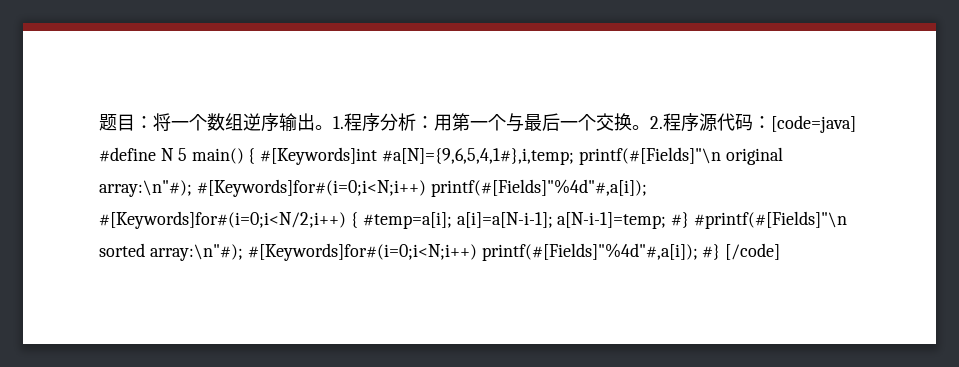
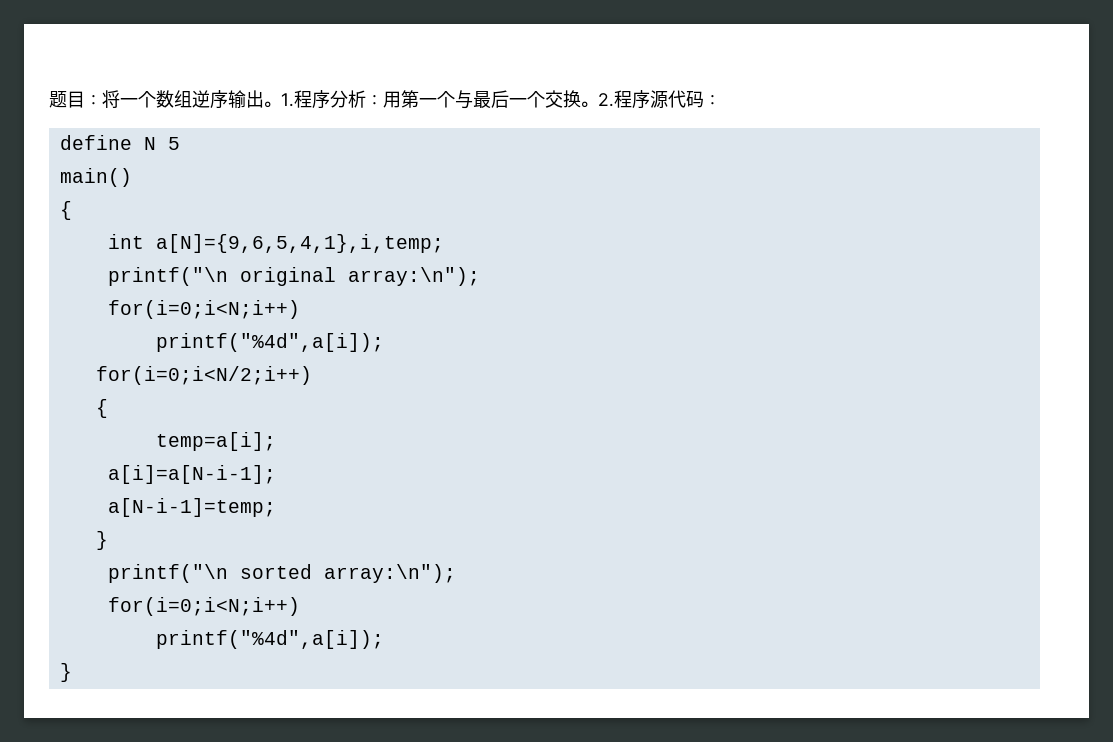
[771,115,856,133] [99,147,156,162] [code=java] #define -> [59,135,132,150] // define
(187, 154) none -> (180, 143) //
[248,147,783,165] [99,179,647,197] [99,211,452,229] { #[Keywords]int #a[N]={9,6,5,4,1#},i,temp; printf(#[Fields]"\n original array:\n"#); #[Keywords]for#(i=0;i<N;i++) printf(#[Fields]"%4d"#,a[i]); #[Keywords]for#(i=0;i<N/2;i++) { #temp=a[i]; -> [59,201,72,220] [107,234,444,253] [107,267,480,286] [107,300,300,319] [155,333,384,352] [95,366,312,385] [95,399,108,418] [155,432,276,451] // { // int a[N]={9,6,5,4,1},i,temp; // printf("\n original array:\n"); // for(i=0;i<N;i++) // printf("%4d",a[i]); // for(i=0;i<N/2;i++) // { // temp=a[i]; //
(553, 220) none -> (276, 474) //
[671,211,848,229] [99,243,781,261] #} #printf(#[Fields]"\n sorted array:\n"#); #[Keywords]for#(i=0;i<N;i++) printf(#[Fields]"%4d"#,a[i]); #} [/code] -> [95,531,108,550] [107,564,456,583] [107,597,300,616] [155,630,384,649] [59,663,72,682] // } // printf("\n sorted array:\n"); // for(i=0;i<N;i++) // printf("%4d",a[i]); // }

